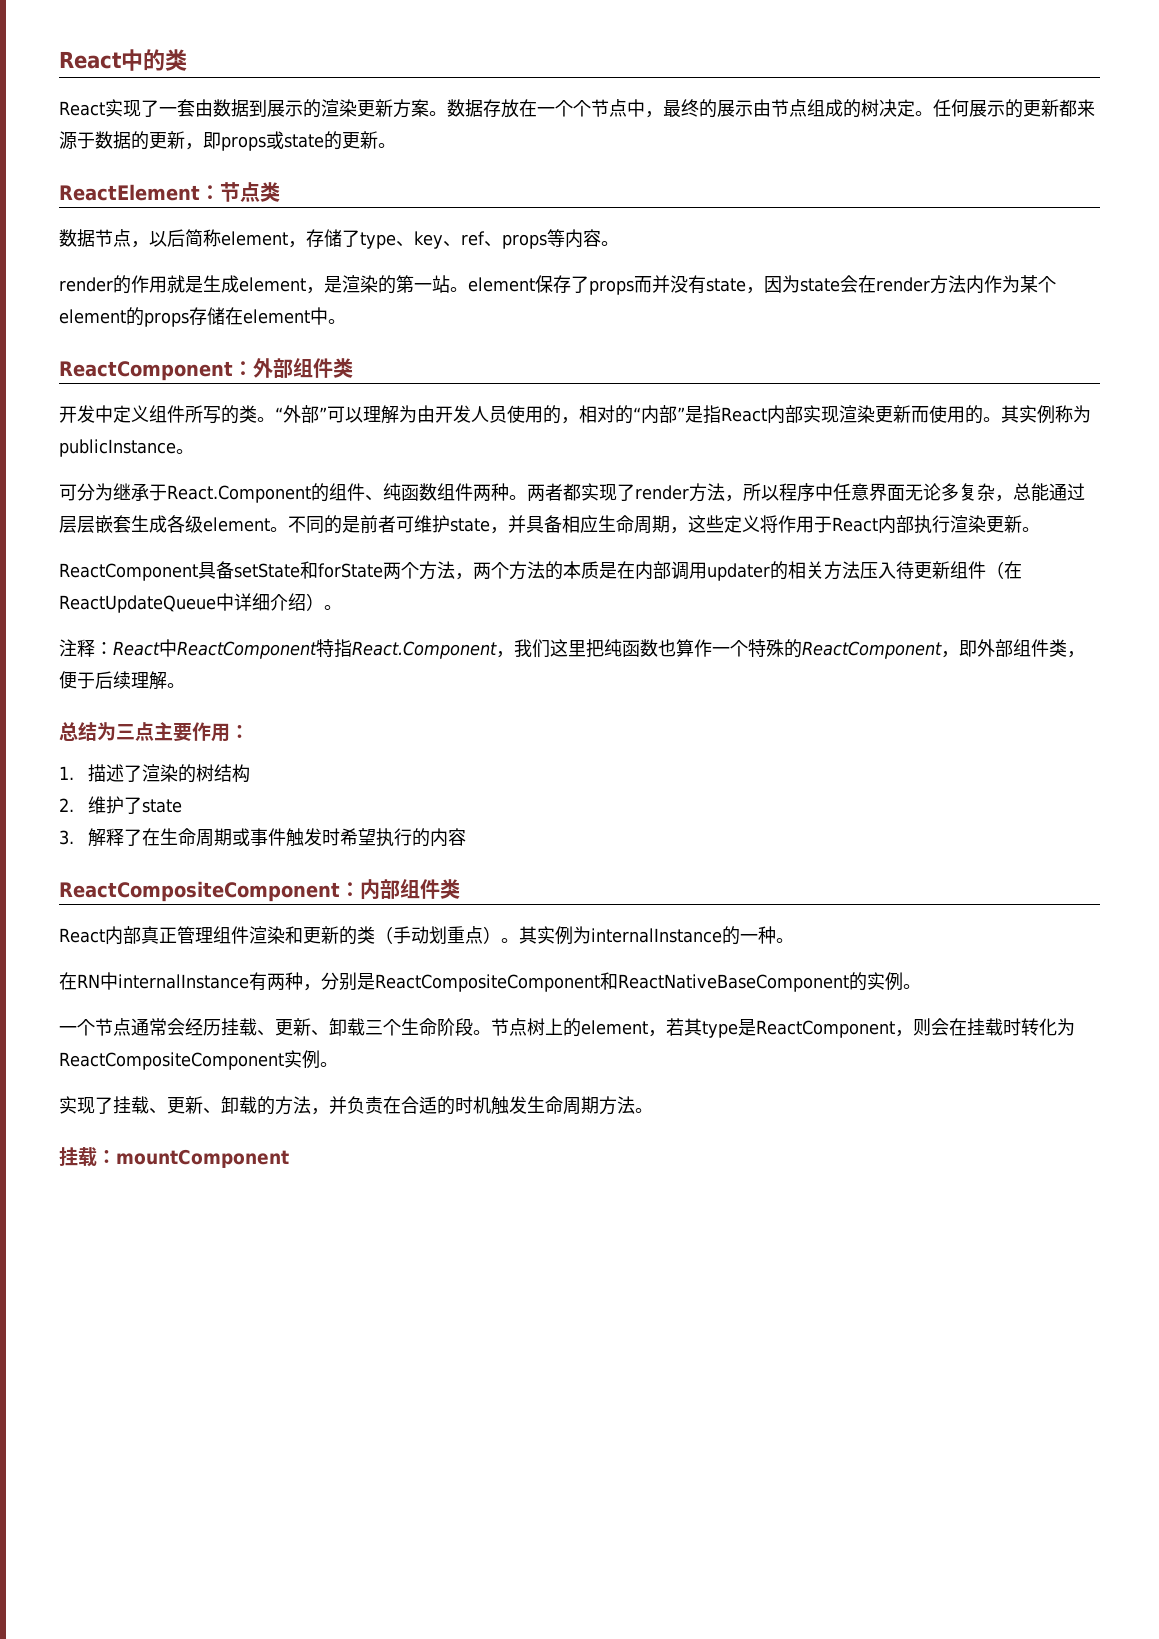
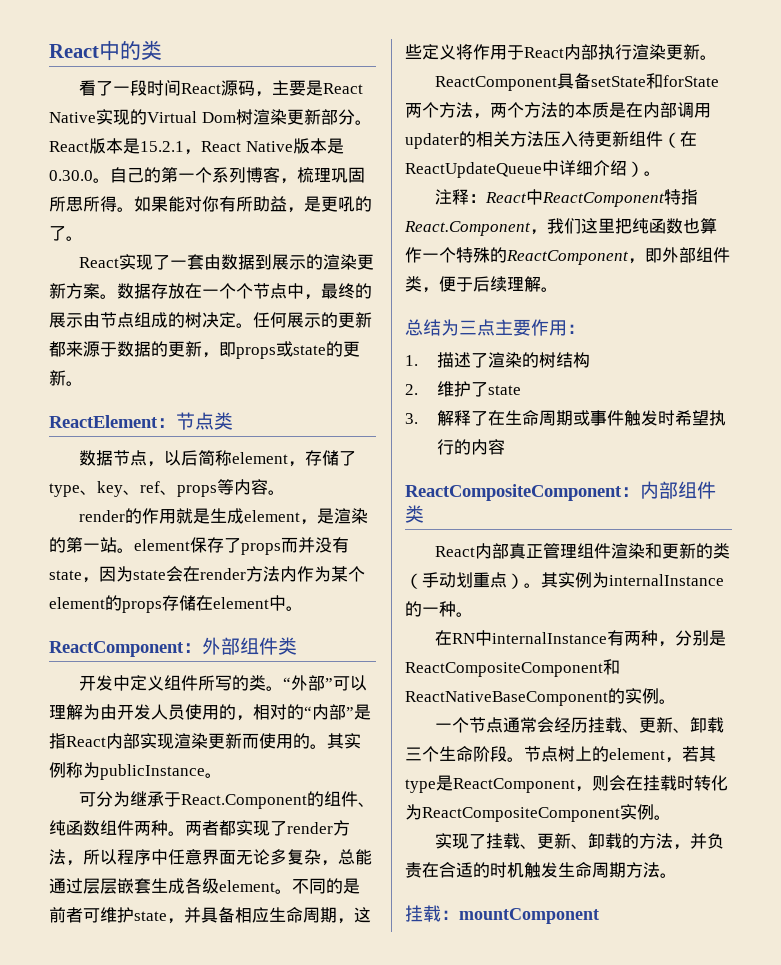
(187, 60) none -> [78,80,363,97] [49,109,372,125] [49,138,344,155] [49,167,365,184] [49,196,372,213] [49,226,83,241] // 看了一段时间React源码，主要是React Native实现的Virtual Dom树渲染更新部分。React版本是15.2.1，React Native版本是0.30.0。自己的第一个系列博客，梳理巩固所思所得。如果能对你有所助益，是更吼的了。

